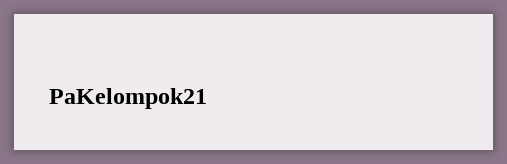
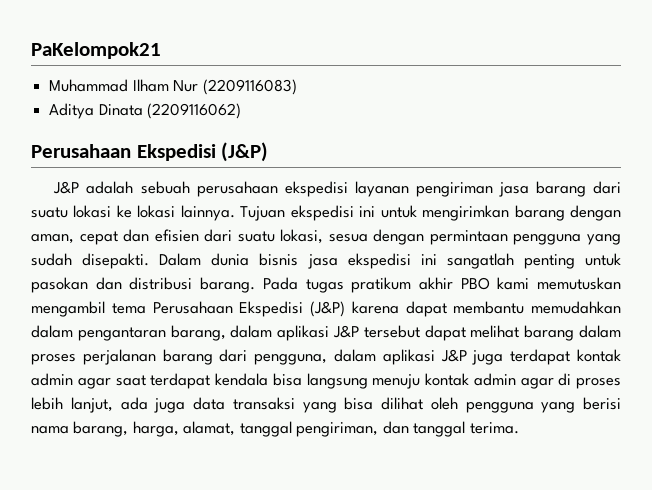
(207, 98) none -> [49,79,297,95] [49,103,242,119] [31,142,269,162] [53,181,622,197] [31,205,621,221] [31,229,621,245] [31,253,622,269] [31,277,621,293] [31,301,621,317] [31,325,621,341] [31,349,621,365] [31,373,621,389] [31,397,621,413] [31,421,519,437] // Muhammad Ilham Nur (2209116083) // Aditya Dinata (2209116062) // Perusahaan Ekspedisi (J&P) // J&P adalah sebuah perusahaan ekspedisi layanan pengiriman jasa barang dari suatu lokasi ke lokasi lainnya. Tujuan ekspedisi ini untuk mengirimkan barang dengan aman, cepat dan efisien dari suatu lokasi, sesua dengan permintaan pengguna yang sudah disepakti. Dalam dunia bisnis jasa ekspedisi ini sangatlah penting untuk pasokan dan distribusi barang. Pada tugas pratikum akhir PBO kami memutuskan mengambil tema Perusahaan Ekspedisi (J&P) karena dapat membantu memudahkan dalam pengantaran barang, dalam aplikasi J&P tersebut dapat melihat barang dalam proses perjalanan barang dari pengguna, dalam aplikasi J&P juga terdapat kontak admin agar saat terdapat kendala bisa langsung menuju kontak admin agar di proses lebih lanjut, ada juga data transaksi yang bisa dilihat oleh pengguna yang berisi nama barang, harga, alamat, tanggal pengiriman, dan tanggal terima.

